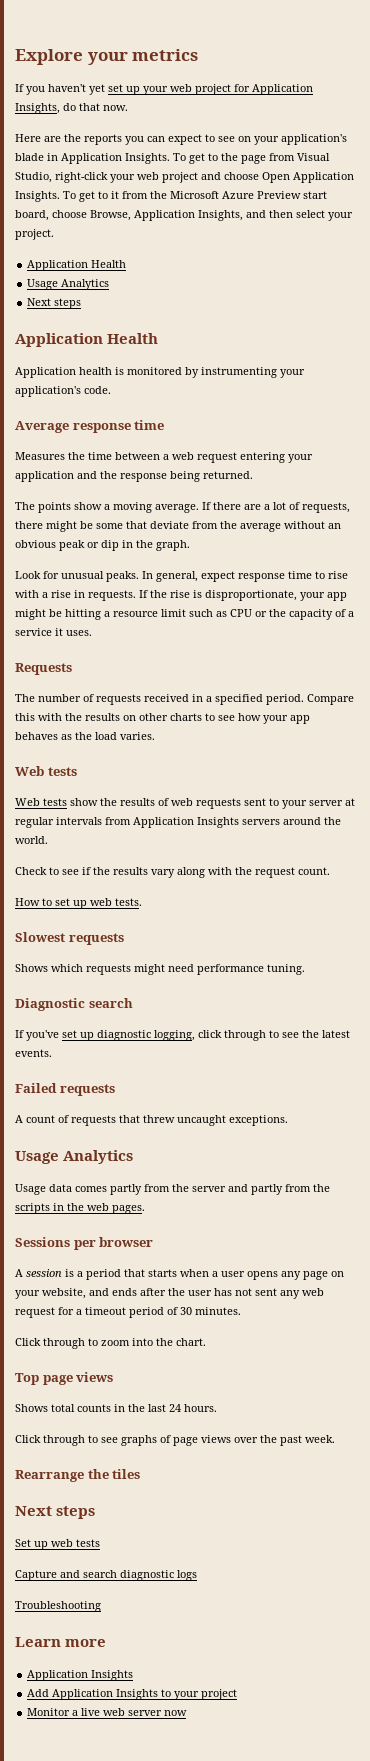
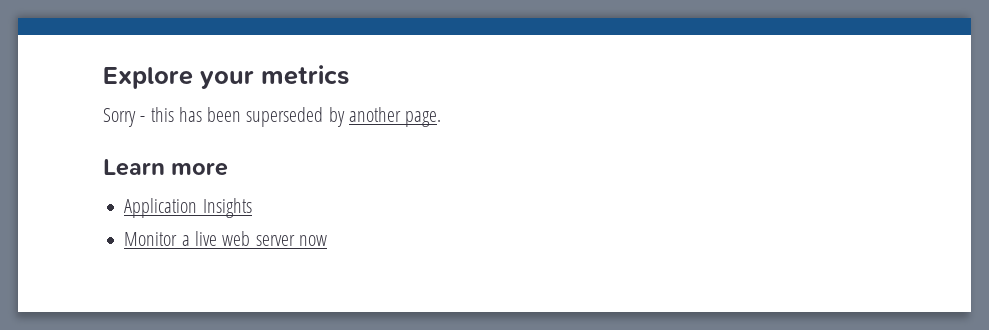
[15,84,313,95] [15,103,128,114] [15,134,347,145] [15,153,330,164] [15,172,354,183] [15,191,327,202] [15,210,353,221] [15,229,54,240] [27,260,127,271] [27,279,110,290] [27,298,82,309] [15,333,159,347] [15,367,305,378] [15,386,111,397] [15,420,165,433] [15,452,313,463] [15,471,253,482] [15,502,350,513] [15,521,341,532] [15,540,190,551] [15,571,348,582] [15,590,347,601] [15,609,354,620] [15,628,92,636] [15,663,72,675] [15,694,354,705] [15,713,310,724] [15,732,155,740] [15,766,77,776] [15,798,355,809] [15,817,341,828] [15,836,48,844] [15,867,330,878] [15,898,142,909] [15,932,124,945] [15,964,305,975] [15,998,133,1011] [15,1030,350,1041] [15,1049,52,1057] [15,1083,115,1096] [15,1115,288,1126] [15,1150,134,1164] [15,1184,330,1195] [15,1203,145,1214] [15,1237,154,1250] [15,1269,344,1280] [15,1288,324,1299] [15,1307,241,1318] [15,1338,206,1349] [15,1372,114,1385] [15,1404,217,1412] [15,1435,335,1446] [15,1469,141,1482] [15,1506,96,1519] [15,1539,100,1550] [15,1570,197,1581] [15,1601,101,1612] [15,1637,107,1647] [27,1670,134,1681] [27,1689,238,1700] If you haven't yet set up your web project for Application Insights, do that now. // Here are the reports you can expect to see on your application's blade in Application Insights. To get to the page from Visual Studio, right-click your web project and choose Open Application Insights. To get to it from the Microsoft Azure Preview start board, choose Browse, Application Insights, and then select your project. // Application Health // Usage Analytics // Next steps // Application Health // Application health is monitored by instrumenting your application's code. // Average response time // Measures the time between a web request entering your application and the response being returned. // The points show a moving average. If there are a lot of requests, there might be some that deviate from the average without an obvious peak or dip in the graph. // Look for unusual peaks. In general, expect response time to rise with a rise in requests. If the rise is disproportionate, your app might be hitting a resource limit such as CPU or the capacity of a service it uses. // Requests // The number of requests received in a specified period. Compare this with the results on other charts to see how your app behaves as the load varies. // Web tests // Web tests show the results of web requests sent to your server at regular intervals from Application Insights servers around the world. // Check to see if the results vary along with the request count. // How to set up web tests. // Slowest requests // Shows which requests might need performance tuning. // Diagnostic search // If you've set up diagnostic logging, click through to see the latest events. // Failed requests // A count of requests that threw uncaught exceptions. // Usage Analytics // Usage data comes partly from the server and partly from the scripts in the web pages. // Sessions per browser // A session is a period that starts when a user opens any page on your website, and ends after the user has not sent any web request for a timeout period of 30 minutes. // Click through to zoom into the chart. // Top page views // Shows total counts in the last 24 hours. // Click through to see graphs of page views over the past week. // Rearrange the tiles // Next steps // Set up web tests // Capture and search diagnostic logs // Troubleshooting // Learn more // Application Insights // Add Application Insights to your project -> [103,107,442,127] [103,159,229,176] [124,198,252,218] Sorry - this has been superseded by another page. // Learn more // Application Insights

